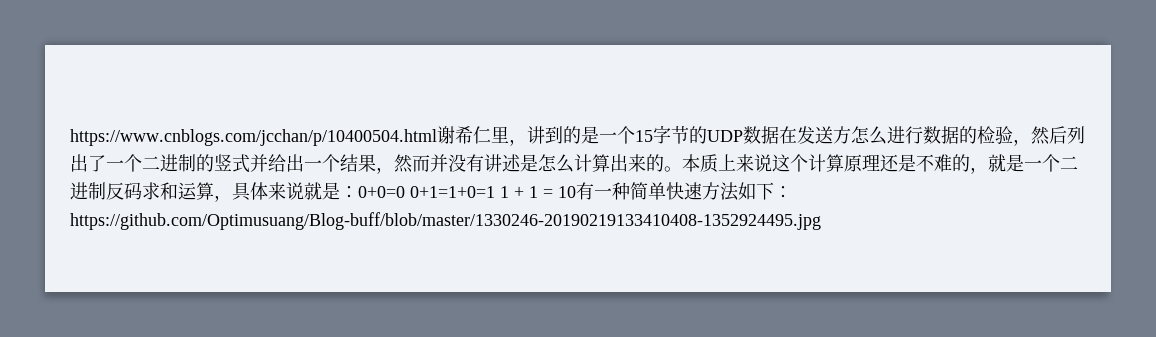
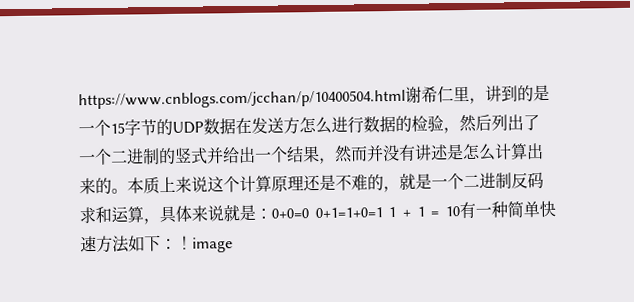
[70,212,821,230] https://github.com/Optimusuang/Blog-buff/blob/master/1330246-20190219133410408-1352924495.jpg -> [176,235,233,253] ！image

